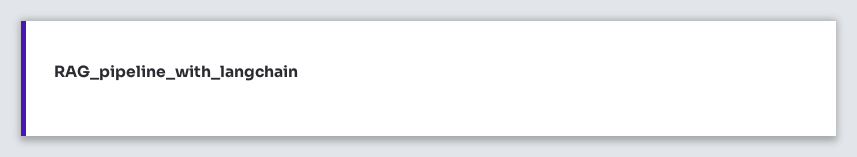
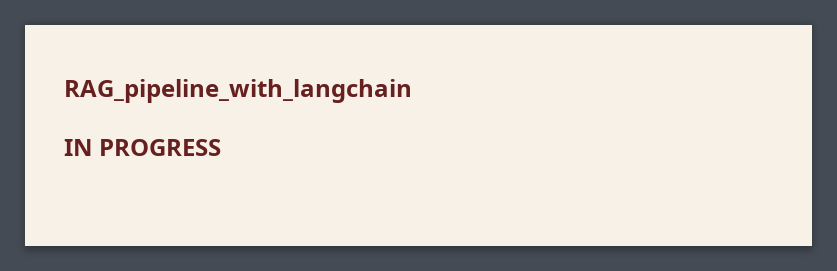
(298, 73) none -> [64,139,222,156] // IN PROGRESS

